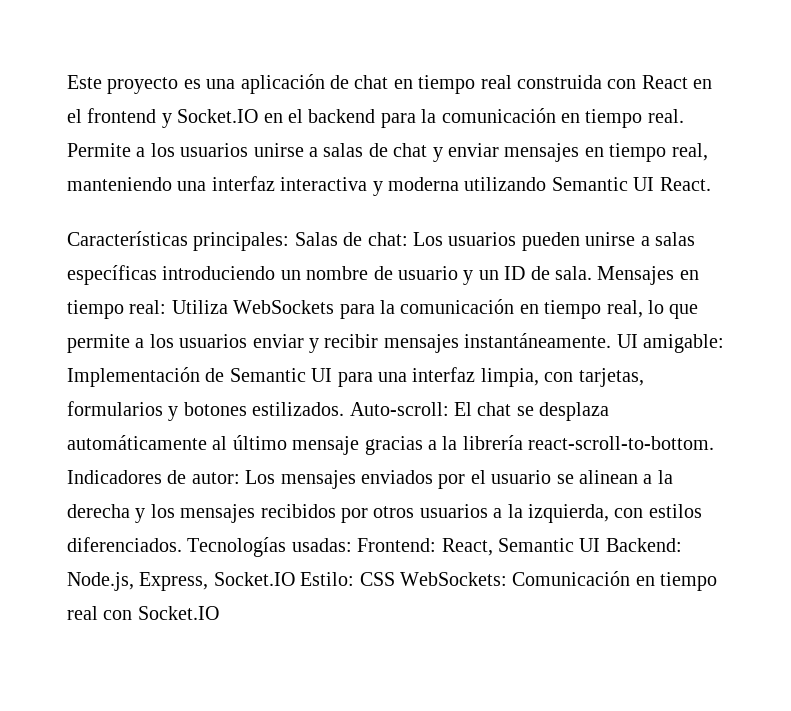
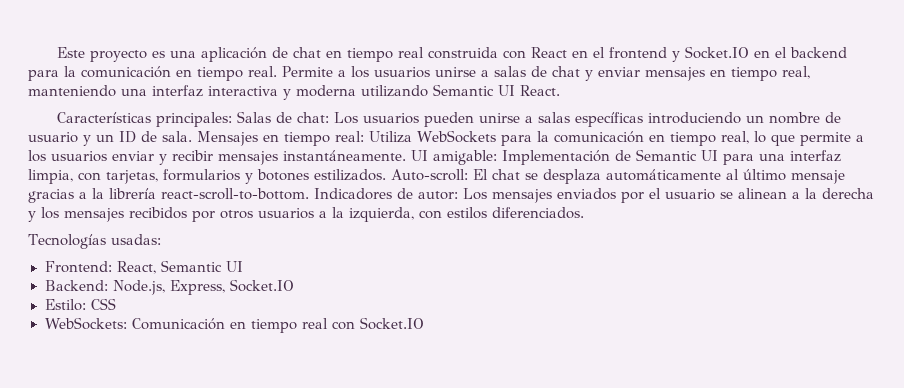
(182, 544) none -> (584, 213) //
(352, 545) none -> (161, 239) //
(601, 545) none -> (243, 266) //
(295, 579) none -> (294, 285) //
(395, 579) none -> (116, 304) //

